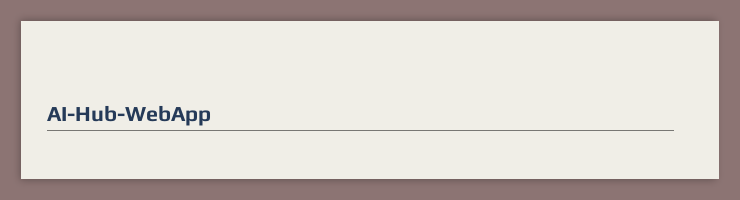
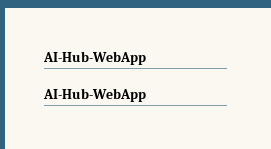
[47,105,211,126] AI-Hub-WebApp -> [43,51,146,65] [43,88,146,102] AI-Hub-WebApp // AI-Hub-WebApp

